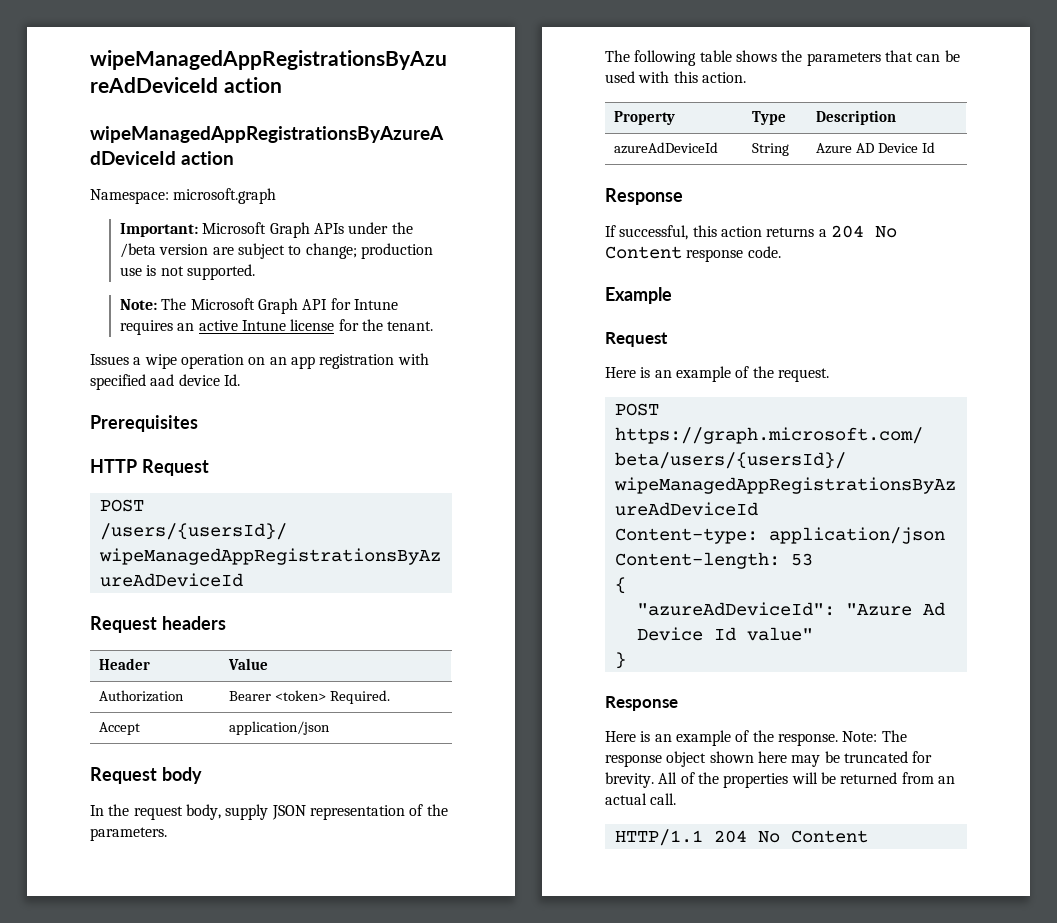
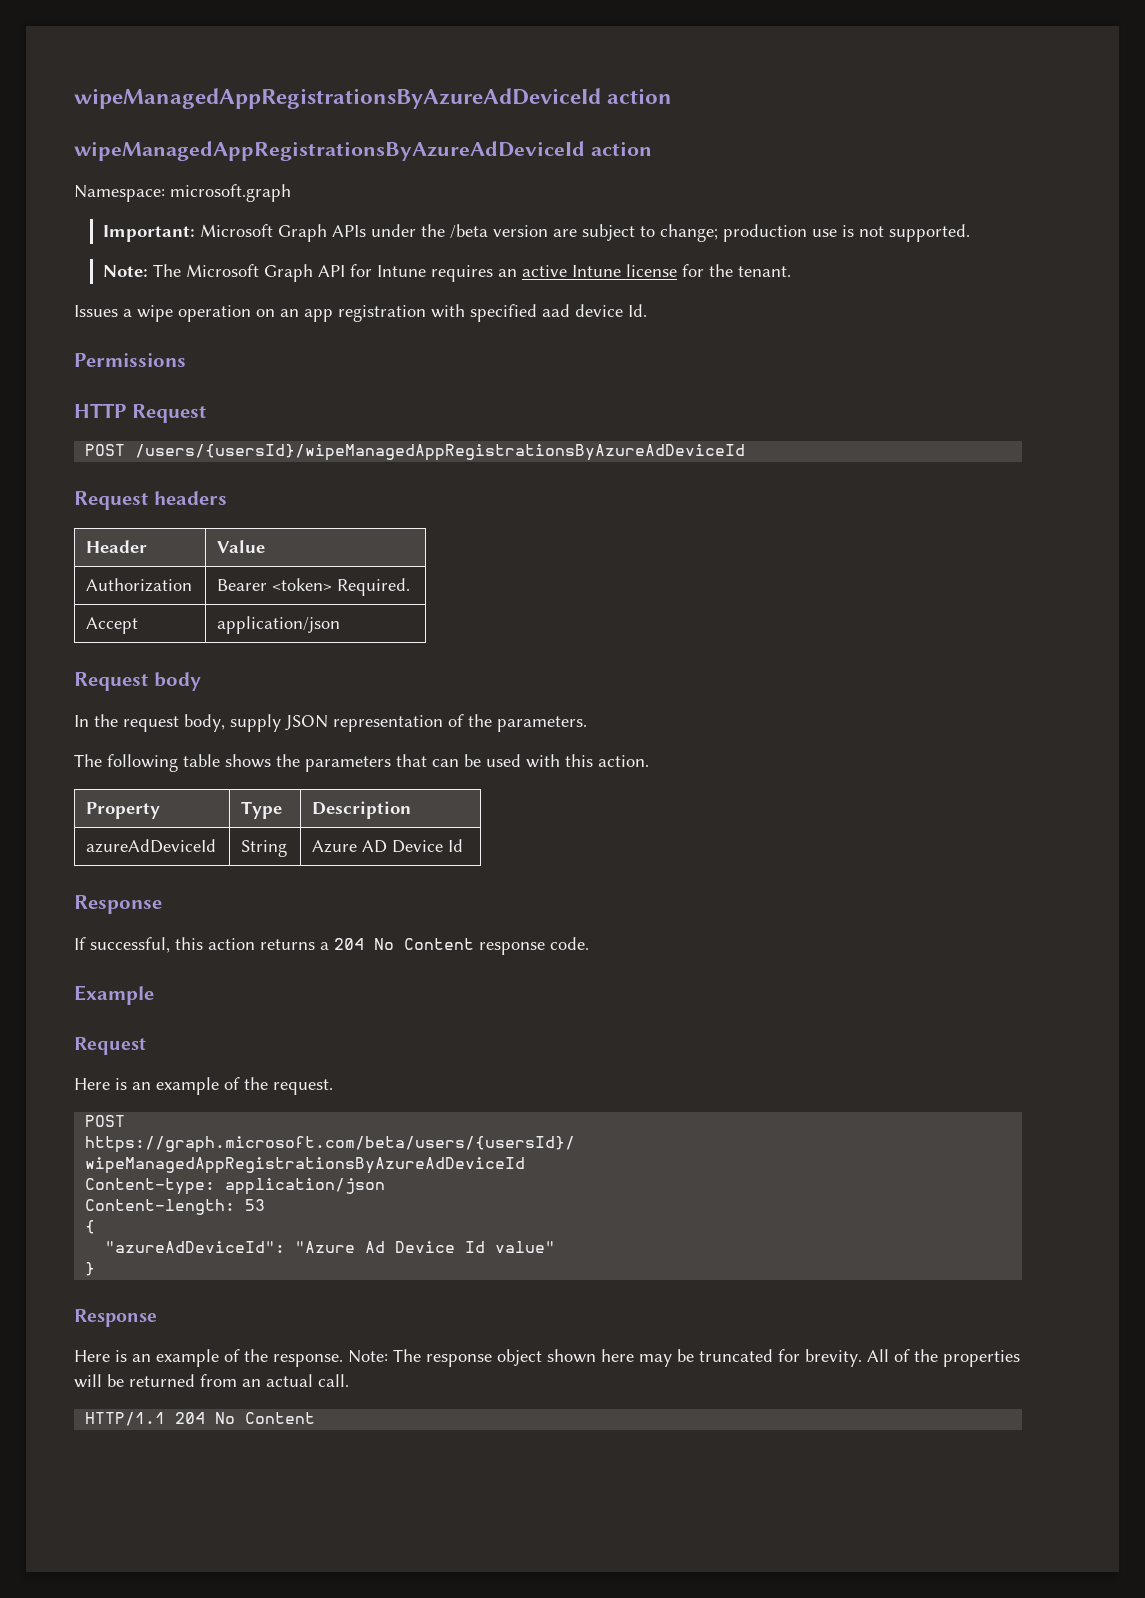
[90,415,198,432] Prerequisites -> [74,353,186,367] Permissions

